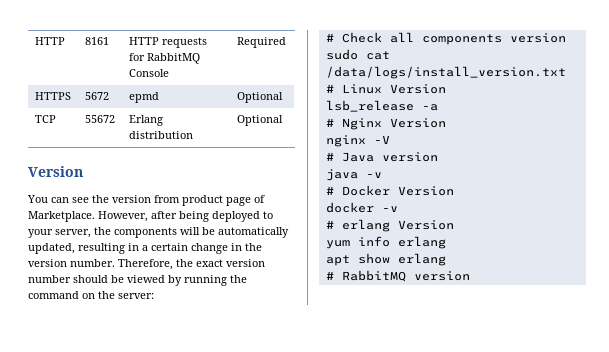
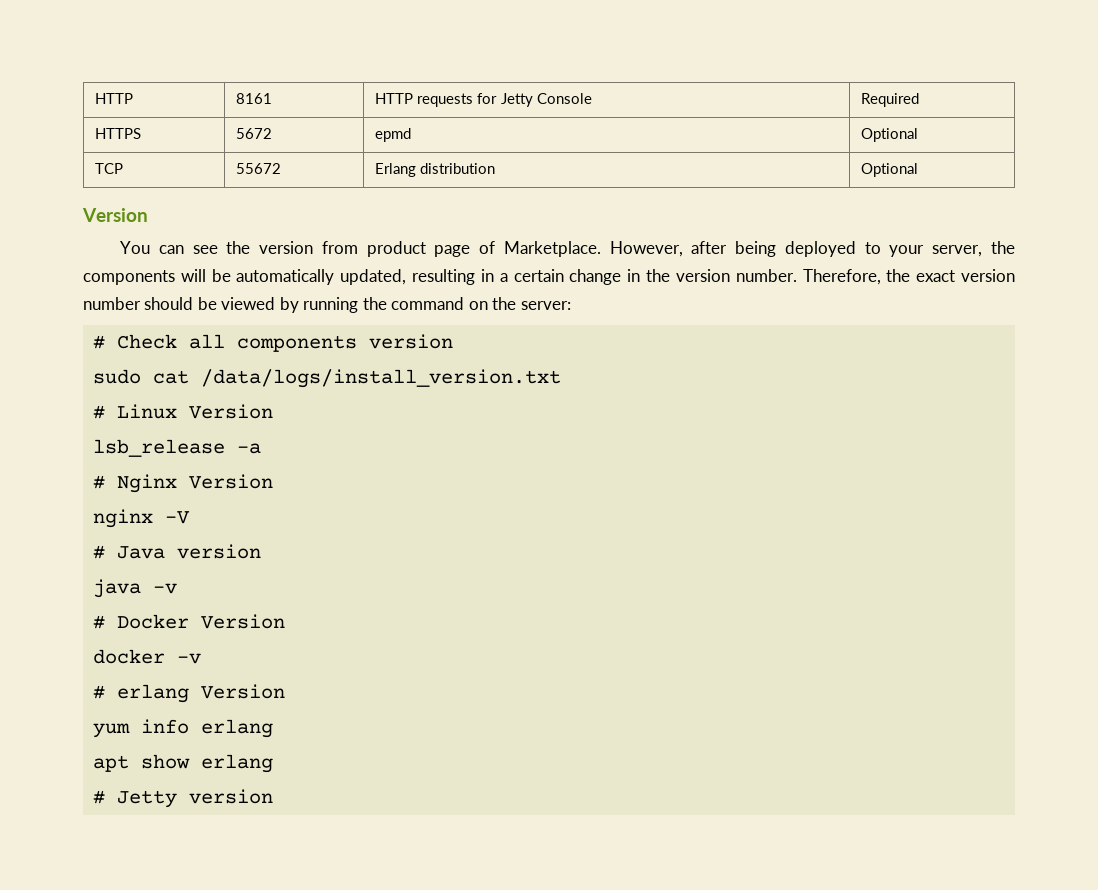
[146,53,200,64] RabbitMQ -> [500,93,533,107] Jetty
[341,270,406,282] RabbitMQ -> [116,790,177,808] Jetty

